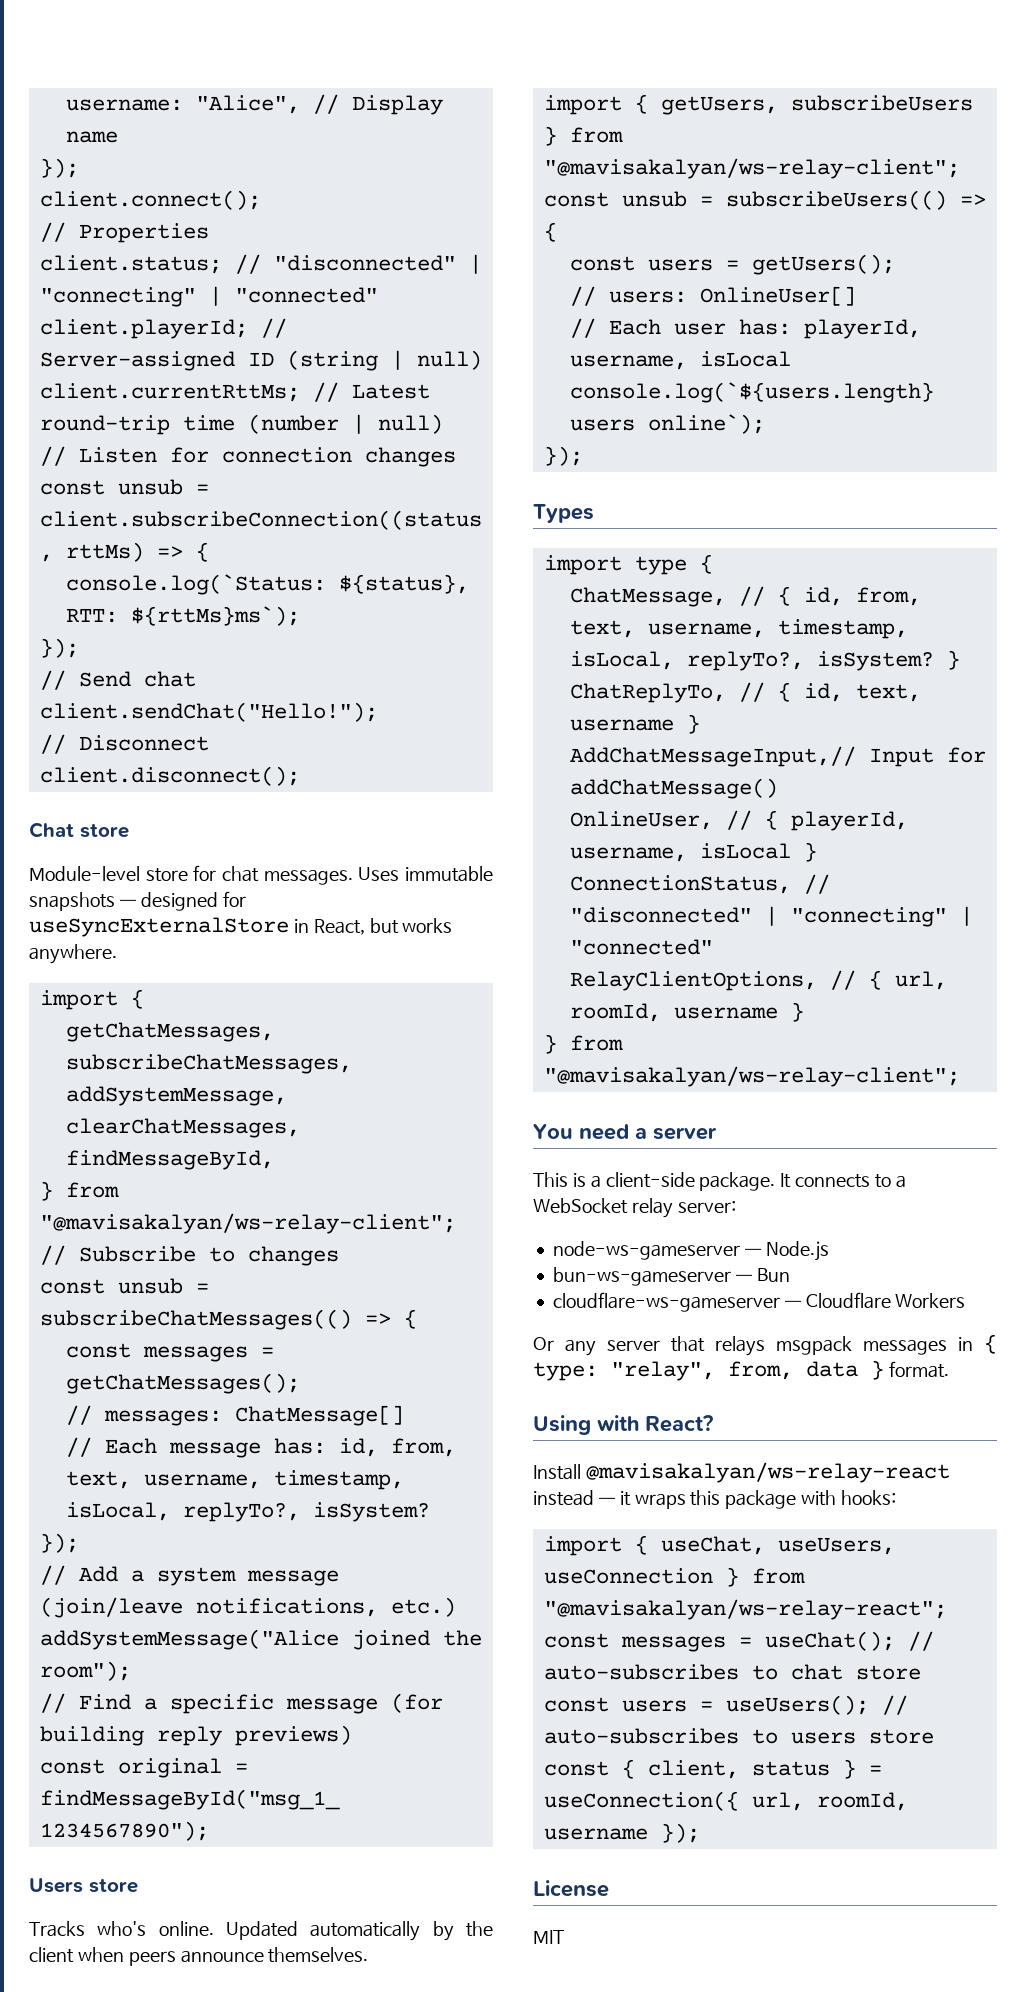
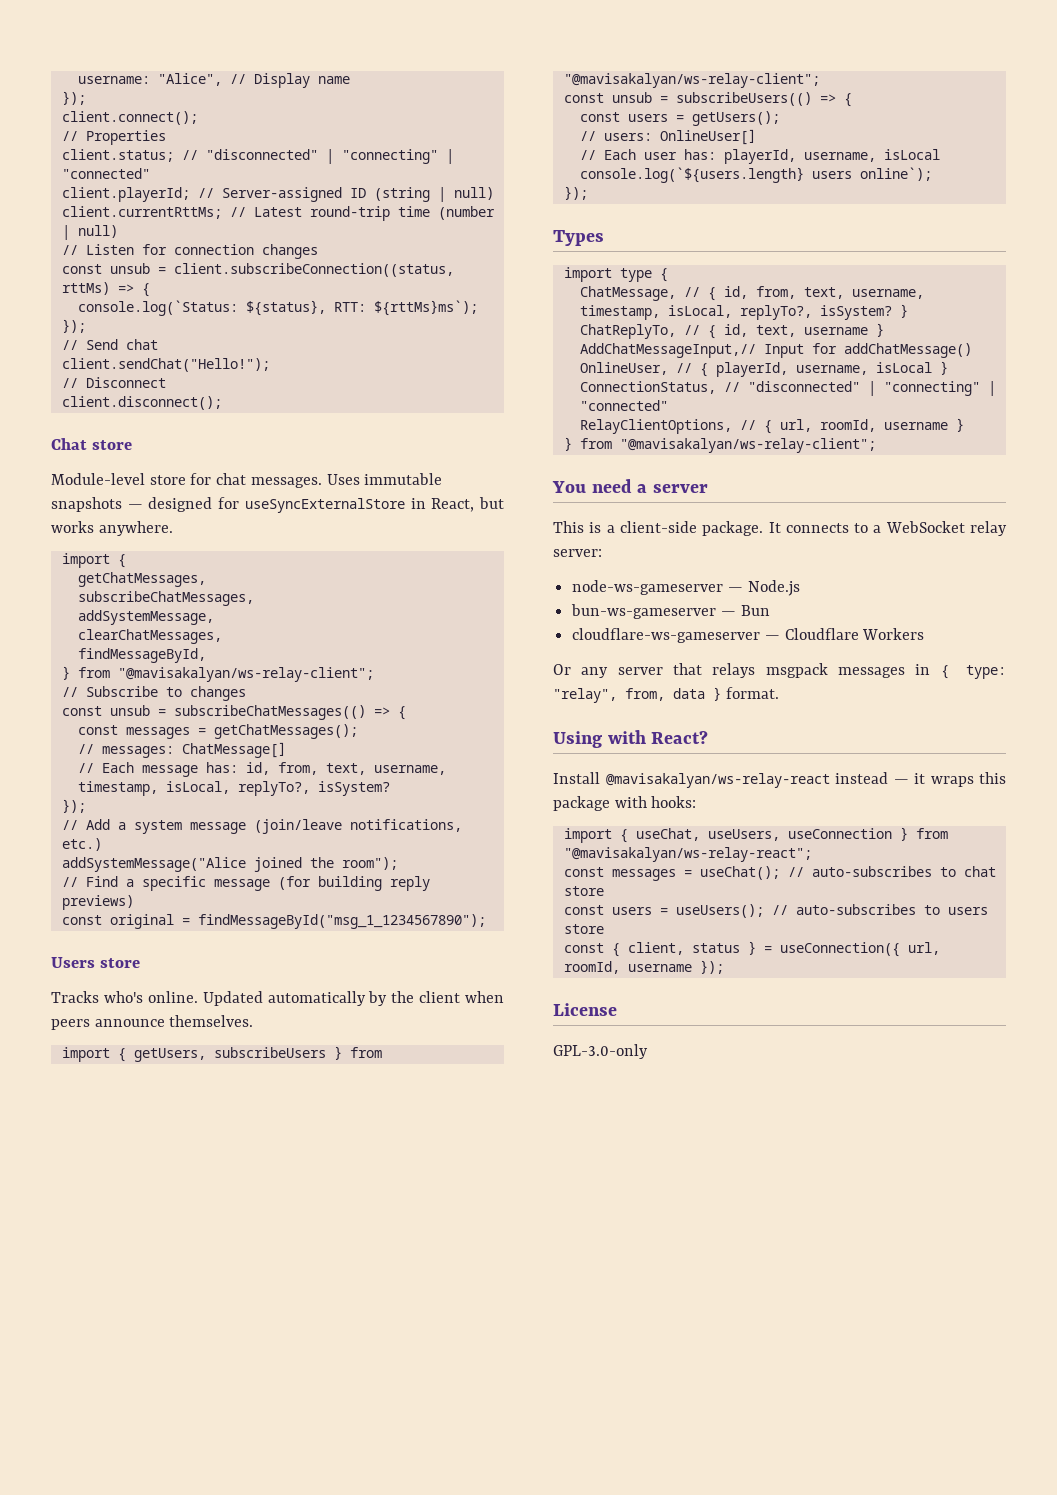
[533,1930,564,1944] MIT -> [553,1044,648,1059] GPL-3.0-only

